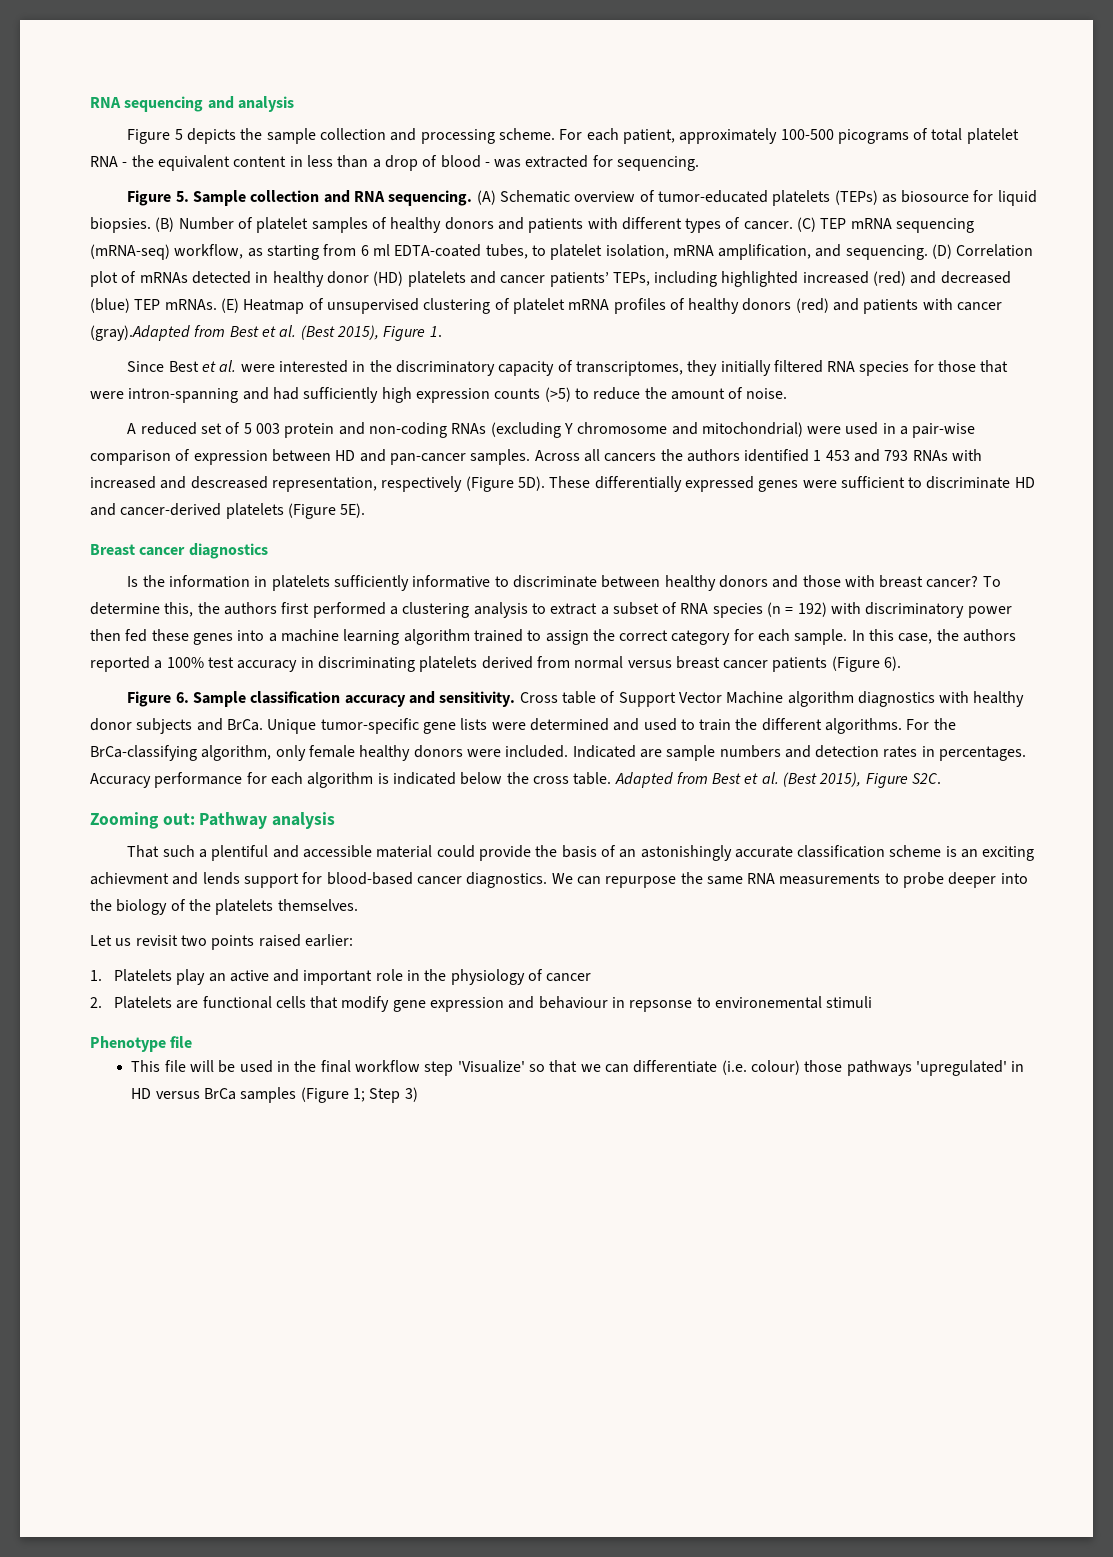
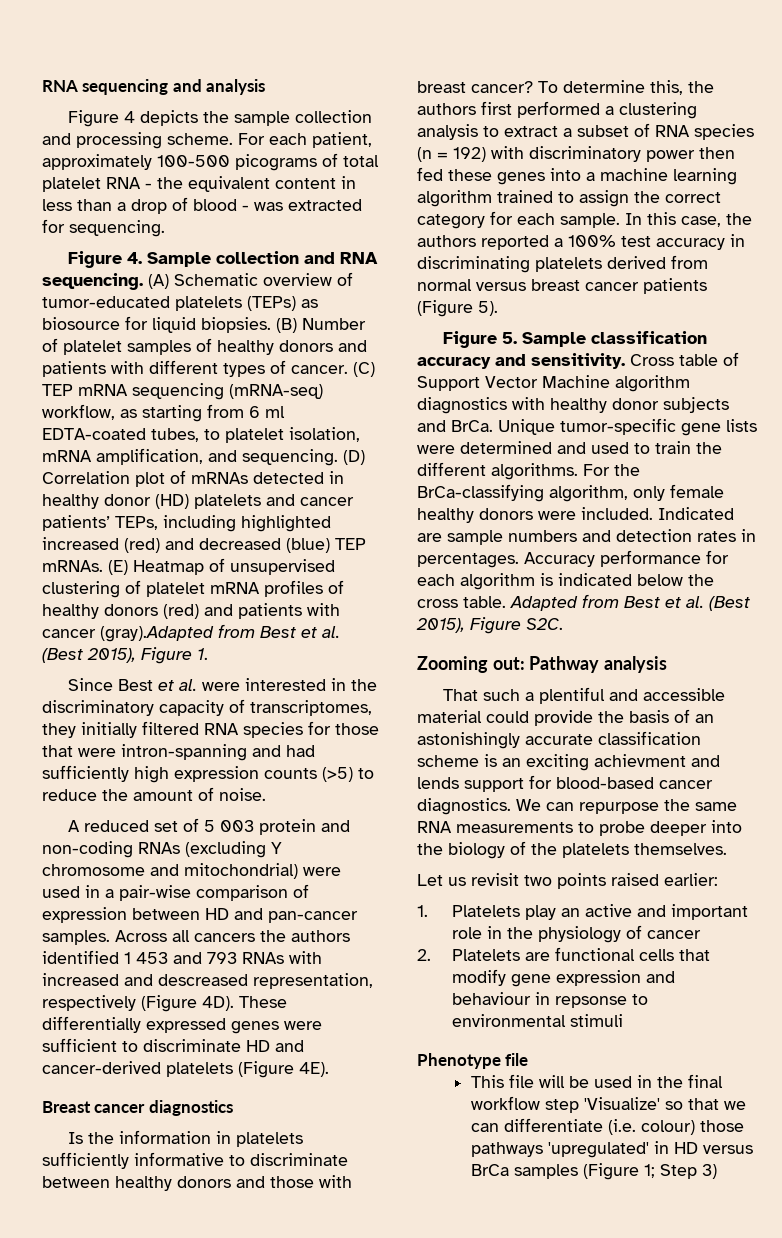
[174,129,183,140] 5 -> [123,111,135,123] 4
[175,191,189,202] 5. -> [126,252,142,264] 4.
[517,476,545,491] 5D). -> [202,996,234,1011] 4D).
[340,503,366,518] 5E). -> [299,1062,329,1077] 4E).
[884,656,902,671] [127,691,189,707] 6). // Figure 6. -> [478,301,498,316] [442,331,517,348] 5). // Figure 5.
[715,996,823,1009] environemental -> [451,1014,566,1027] environmental

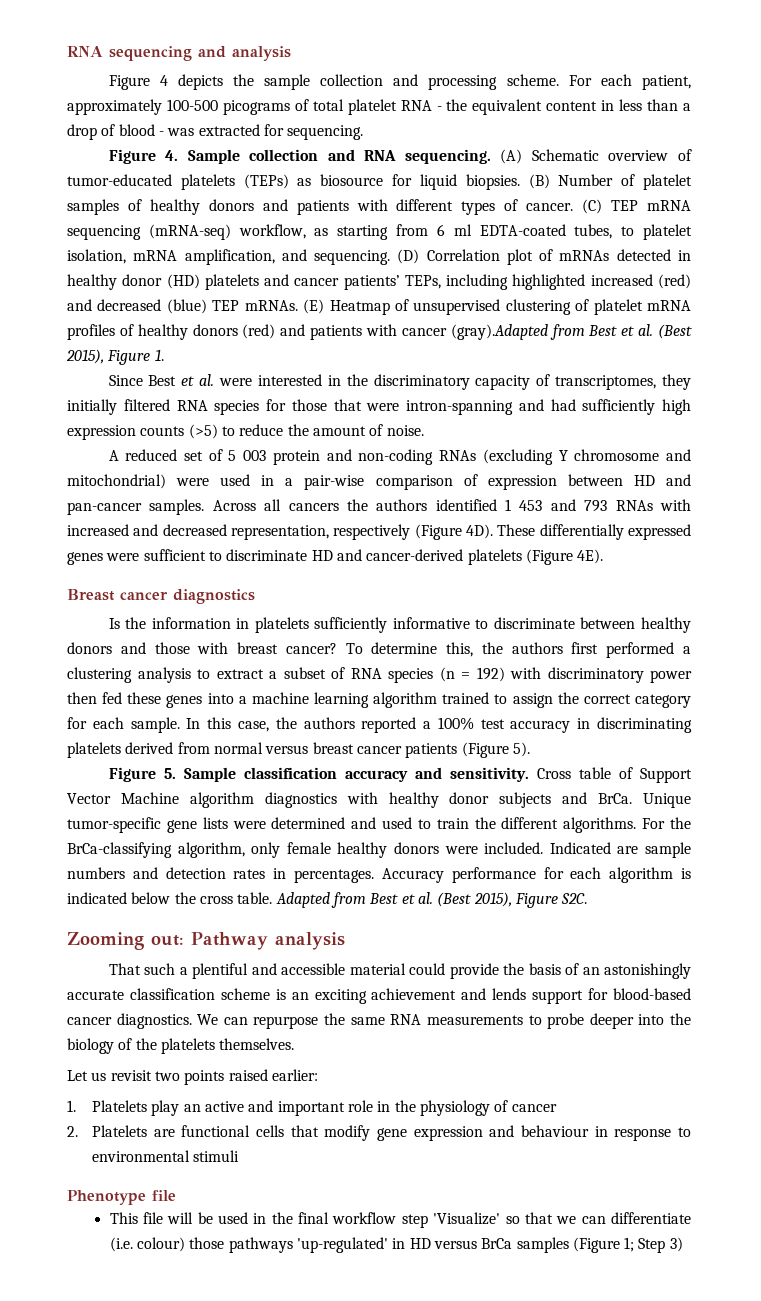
[158,974,248,986] descreased -> [162,524,227,536] decreased
[594,754,686,767] achievment -> [371,988,457,1000] achievement
[554,996,627,1008] repsonse -> [614,1128,672,1141] response
[547,1142,649,1158] 'upregulated' -> [296,1237,388,1253] 'up-regulated'

